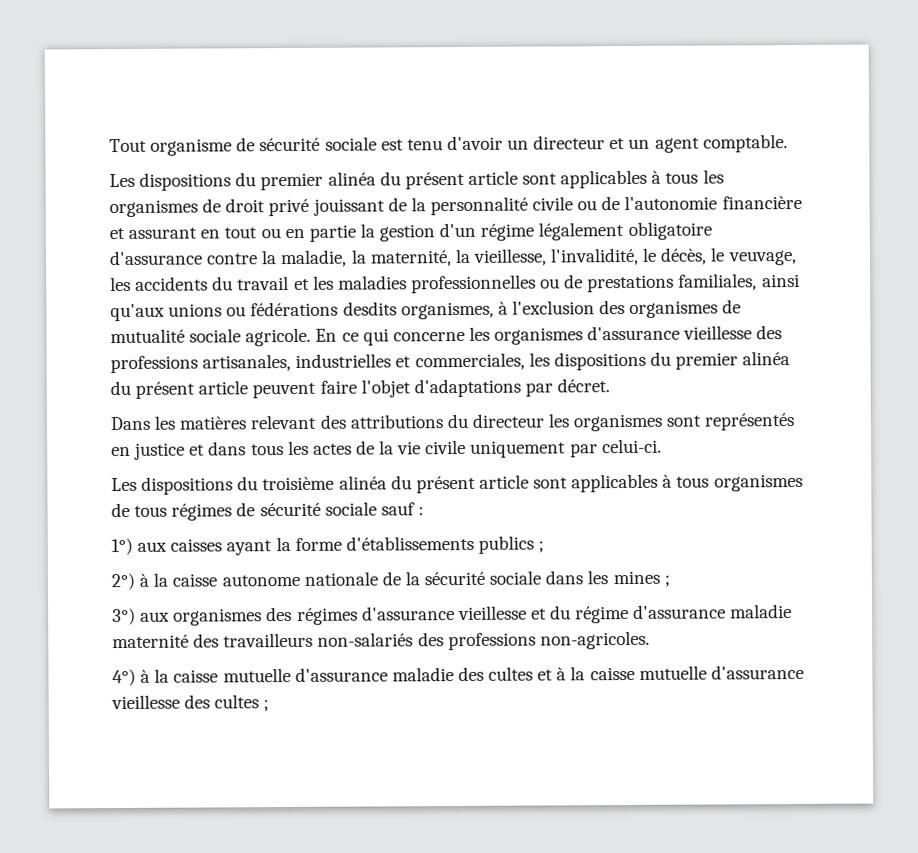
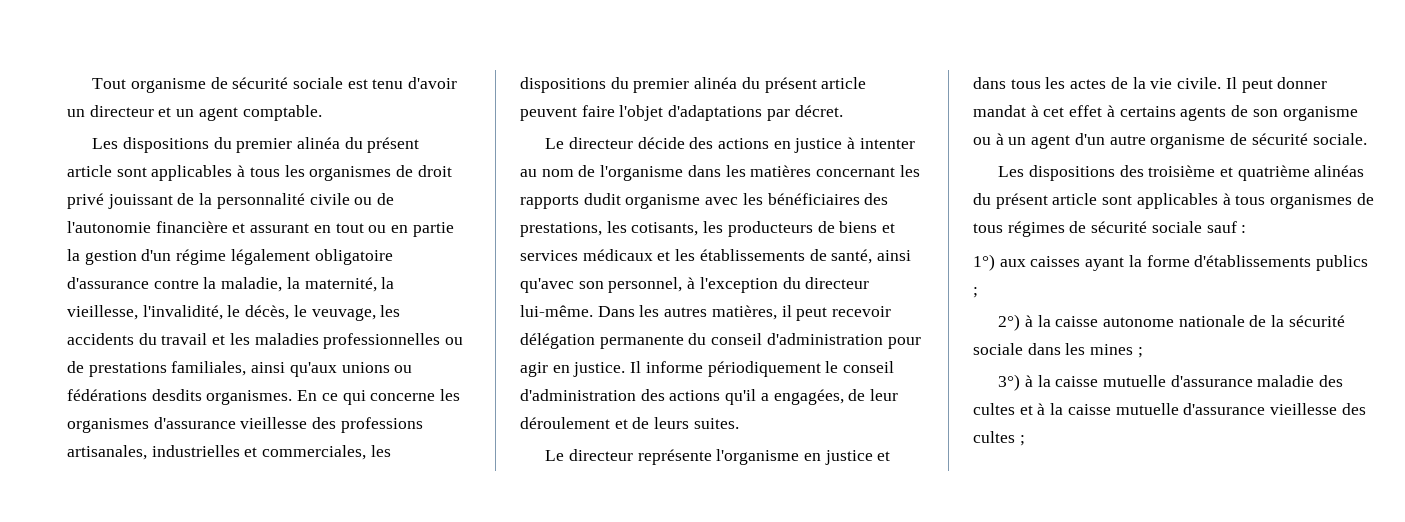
[400,299,742,320] [110,327,312,347] organismes, à l'exclusion des organismes de mutualité sociale agricole. -> [206,390,293,405] organismes.
[110,413,796,432] Dans les matières relevant des attributions du directeur les organismes sont représentés -> [545,137,915,153] [520,165,920,181] [520,193,889,209] [520,221,896,237] [520,249,912,264] [520,277,870,293] [520,305,892,321] [520,333,921,349] [520,361,895,377] [520,389,899,405] [520,417,739,429] [545,449,800,465] Le directeur décide des actions en justice à intenter au nom de l'organisme dans les matières concernant les rapports dudit organisme avec les bénéficiaires des prestations, les cotisants, les producteurs de biens et services médicaux et les établissements de santé, ainsi qu'avec son personnel, à l'exception du directeur lui-même. Dans les autres matières, il peut recevoir délégation permanente du conseil d'administration pour agir en justice. Il informe périodiquement le conseil d'administration des actions qu'il a engagées, de leur déroulement et de leurs suites. // Le directeur représente l'organisme
[425,438,662,458] [111,475,387,495] civile uniquement par celui-ci. // Les dispositions du troisième alinéa -> [1177,77,1328,93] [973,105,1358,121] [973,133,1367,149] [998,165,1365,181] civile. Il peut donner mandat à cet effet à certains agents de son organisme ou à un agent d'un autre organisme de sécurité sociale. // Les dispositions des troisième et quatrième alinéas
[140,604,793,626] [112,630,650,651] [112,668,136,687] aux organismes des régimes d'assurance vieillesse et du régime d'assurance maladie maternité des travailleurs non-salariés des professions non-agricoles. // 4°) -> (1021, 382) none

